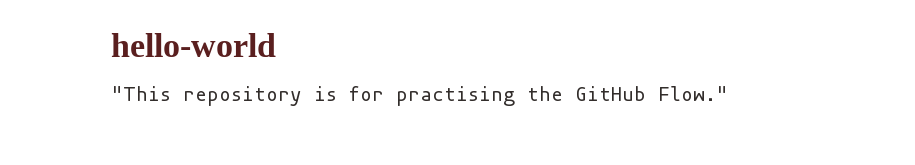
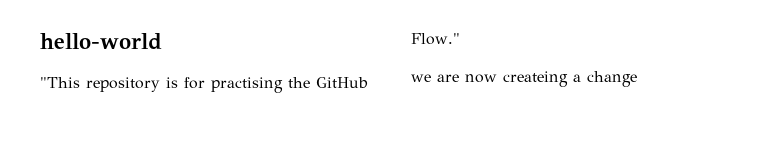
(728, 93) none -> [411,71,637,87] // we are now createing a change

